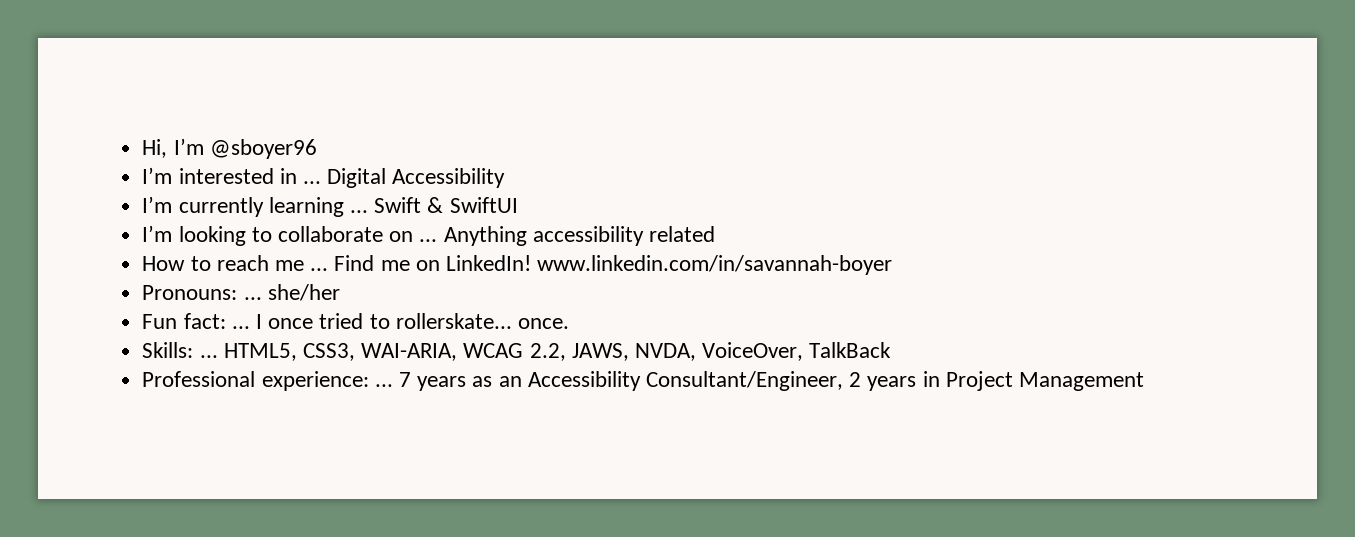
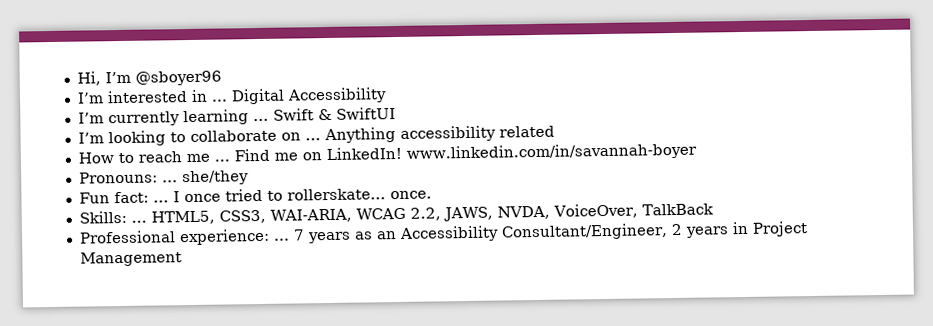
[267,284,340,301] she/her -> [181,170,249,186] she/they

